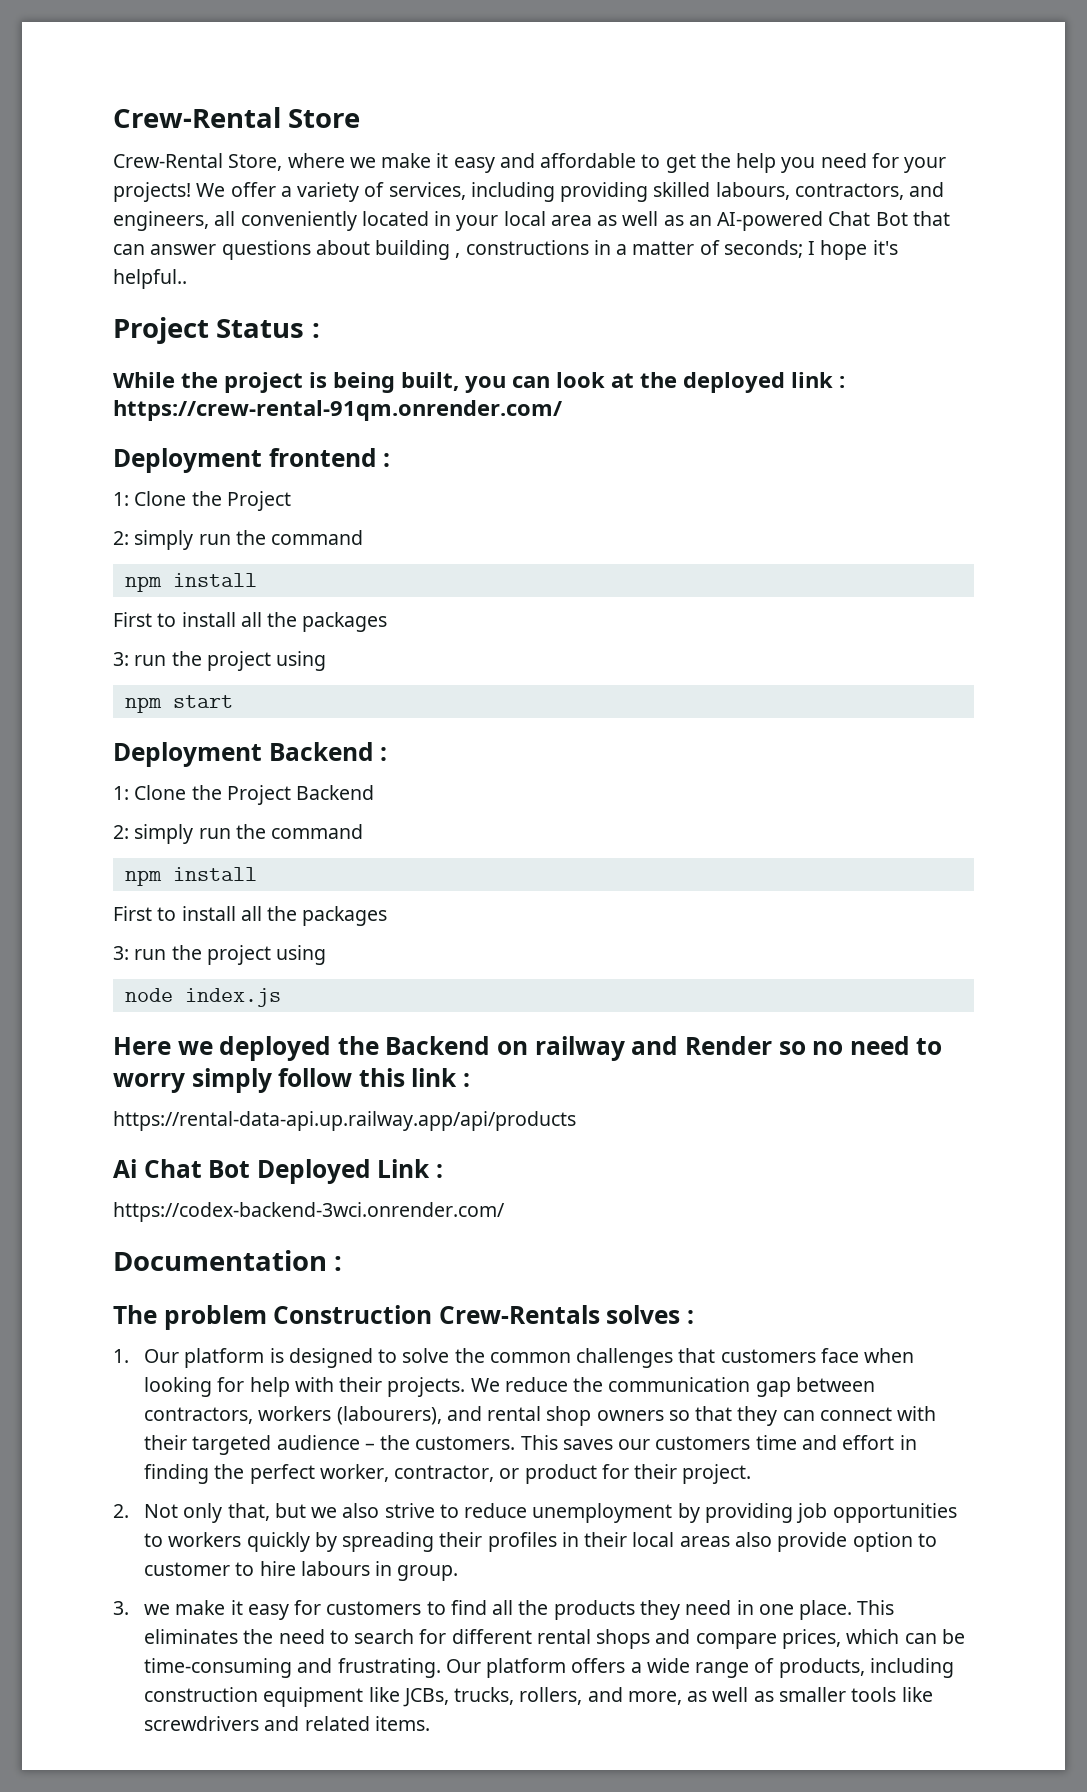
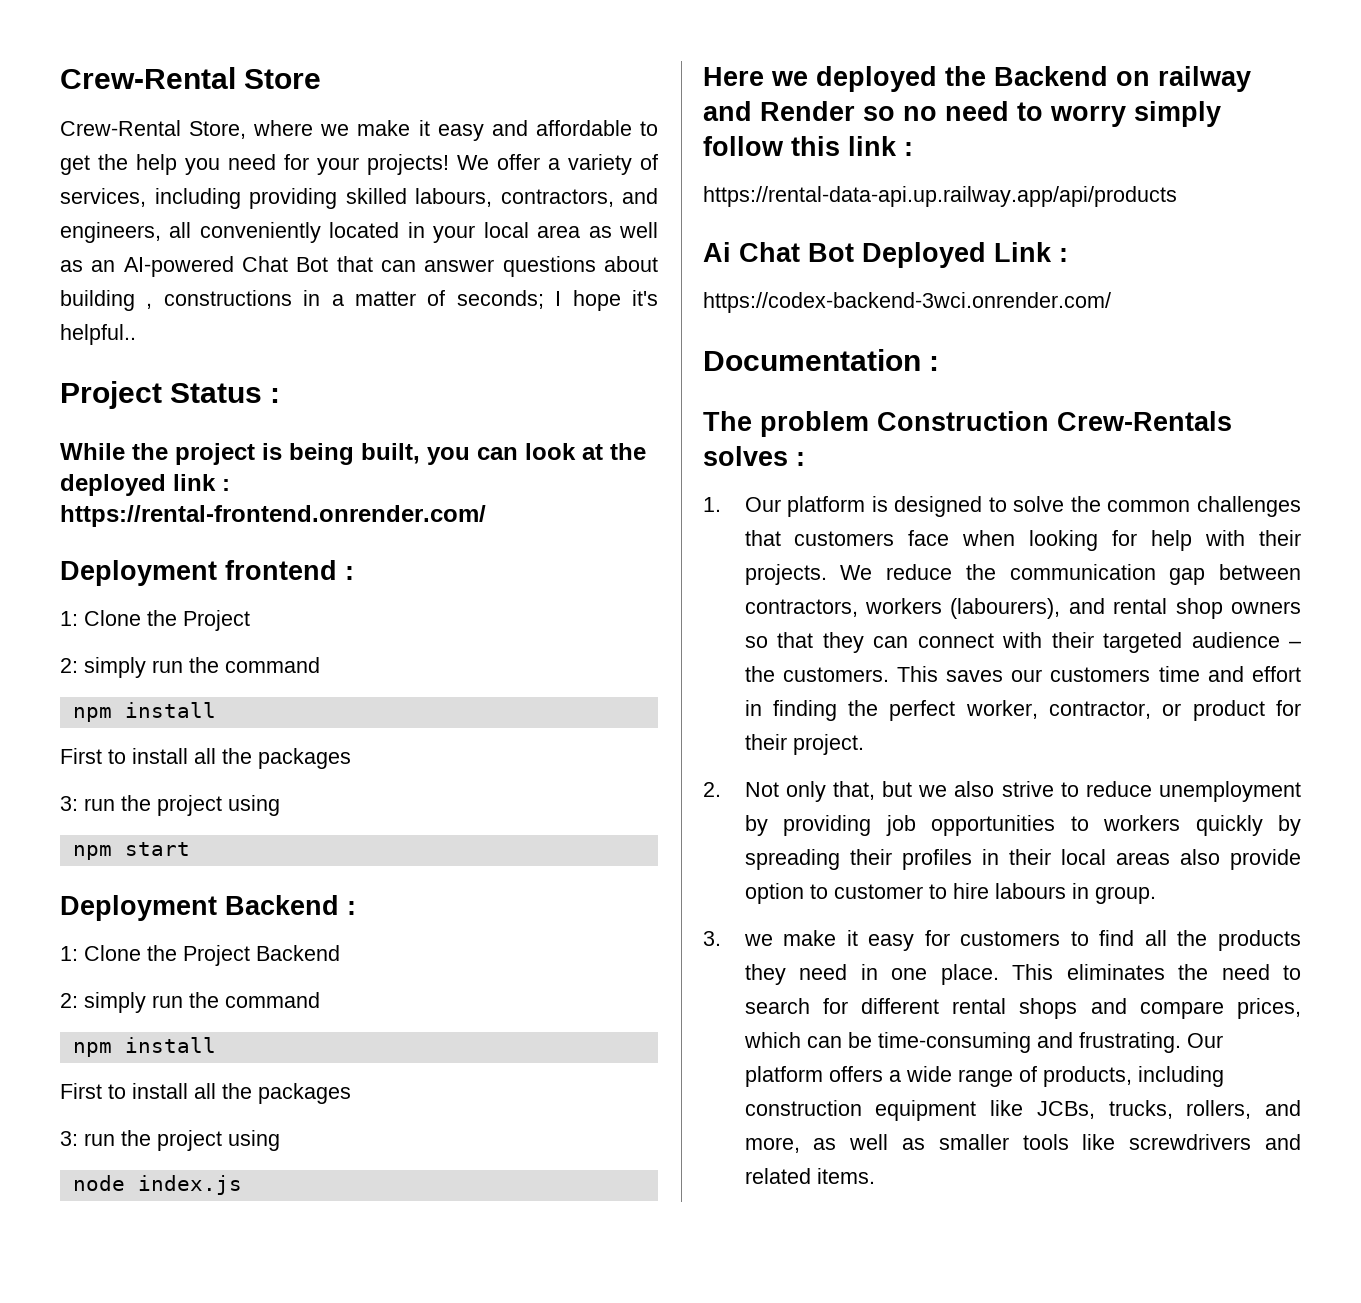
[113,400,562,421] https://crew-rental-91qm.onrender.com/ -> [60,505,486,527] https://rental-frontend.onrender.com/

